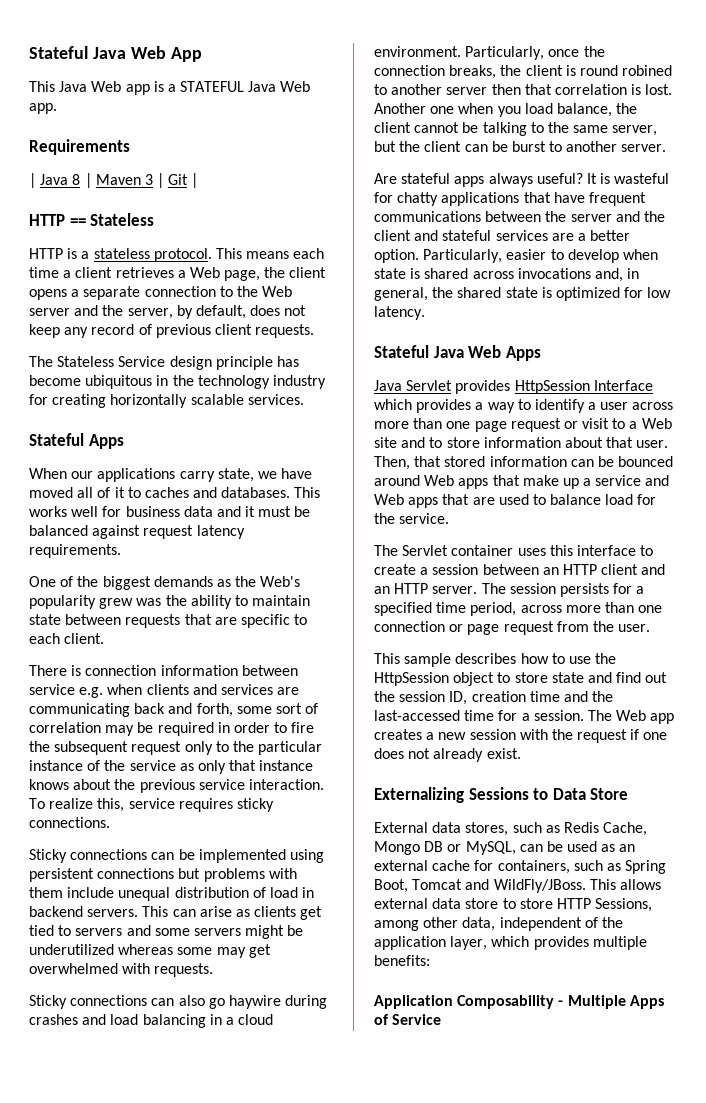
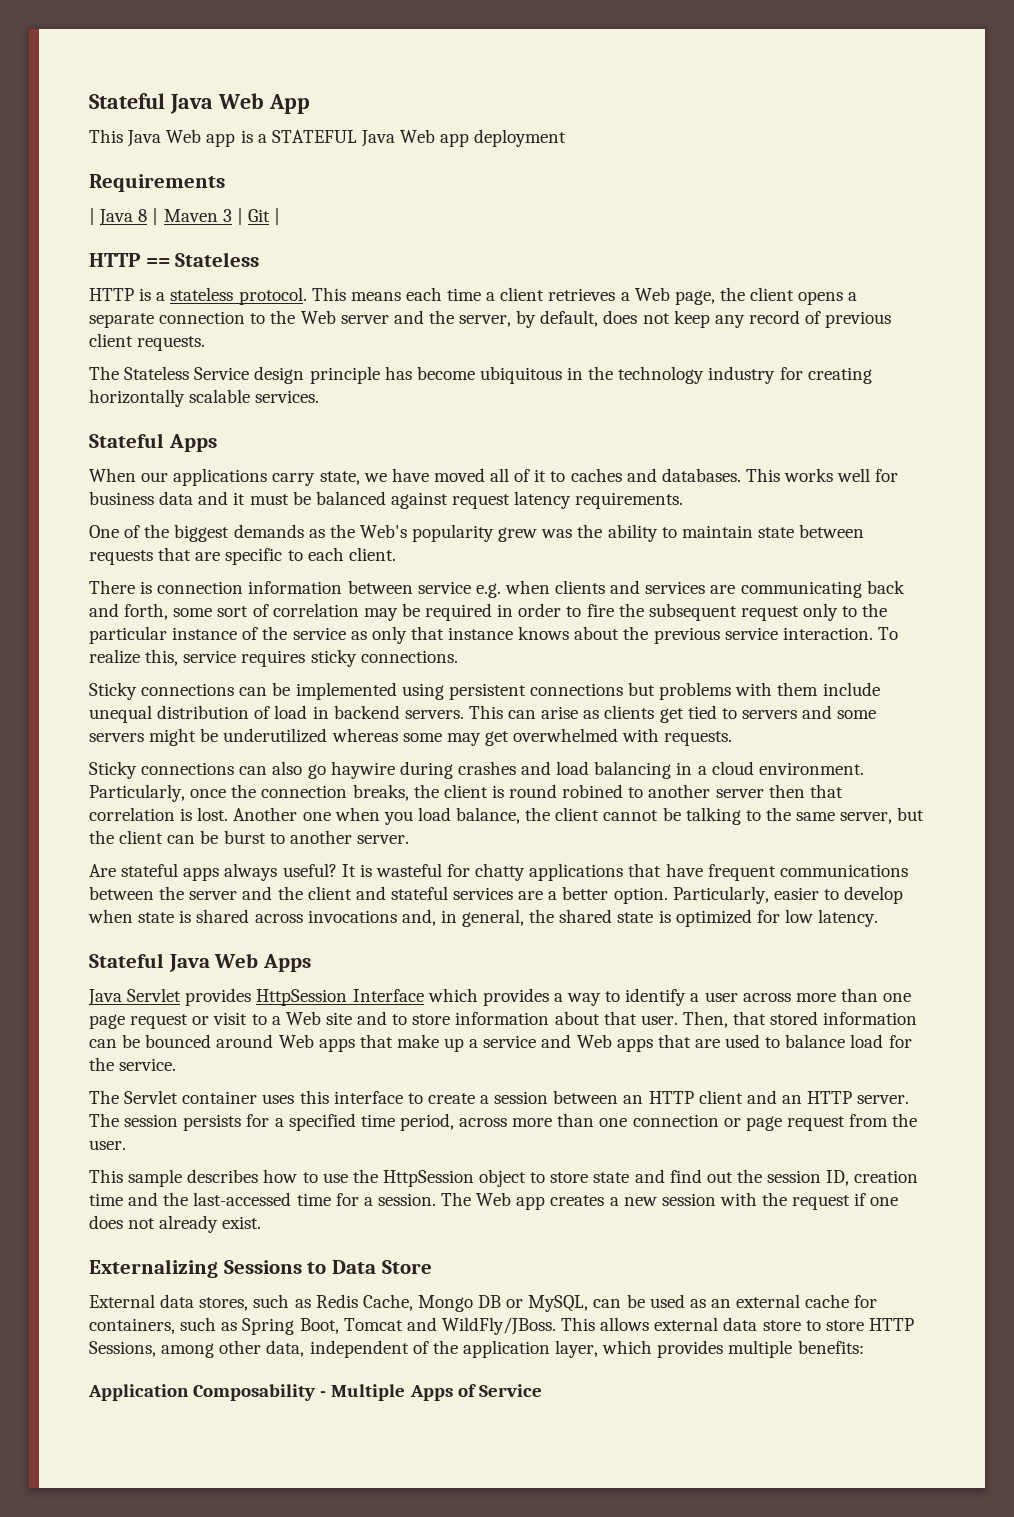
[29,103,57,114] app. -> [440,129,567,147] app deployment

